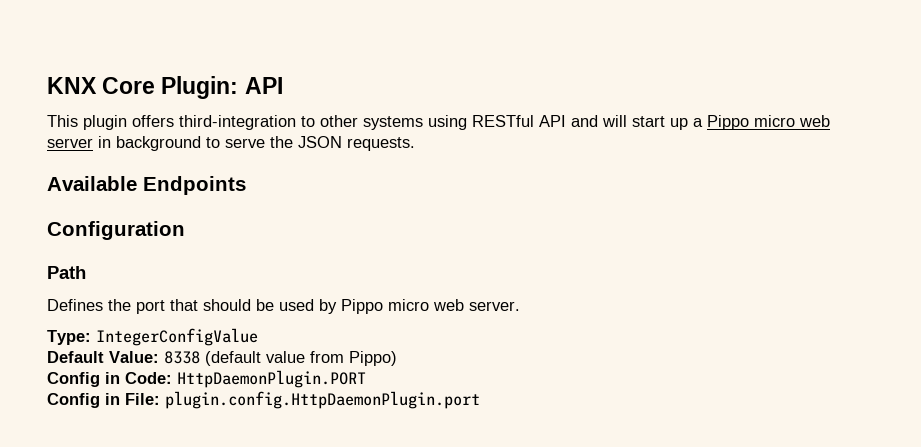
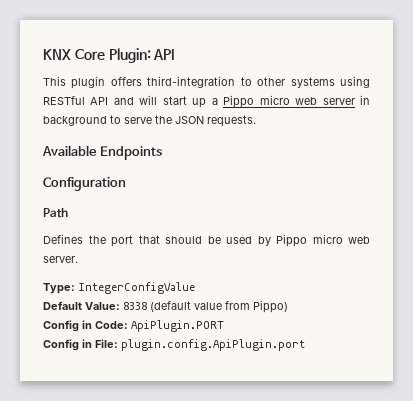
[177,370,366,388] HttpDaemonPlugin.PORT -> [131,320,224,332] ApiPlugin.PORT
[165,391,480,409] plugin.config.HttpDaemonPlugin.port -> [121,339,305,351] plugin.config.ApiPlugin.port

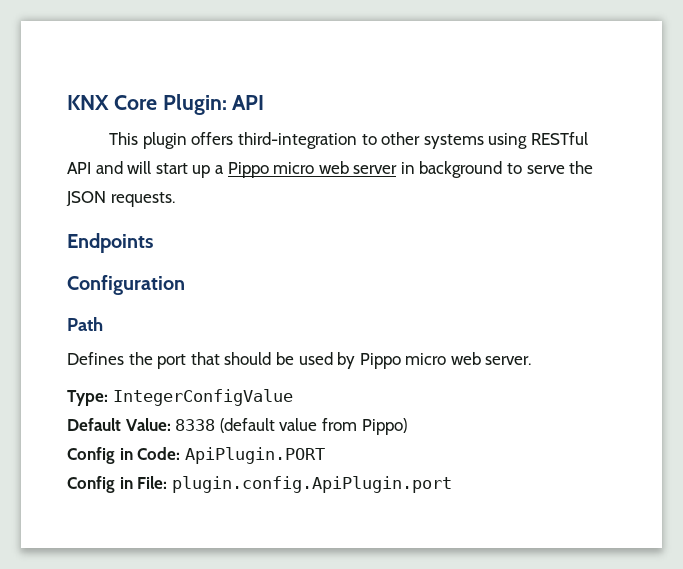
[42,145,97,156] Available -> (175, 199) none

